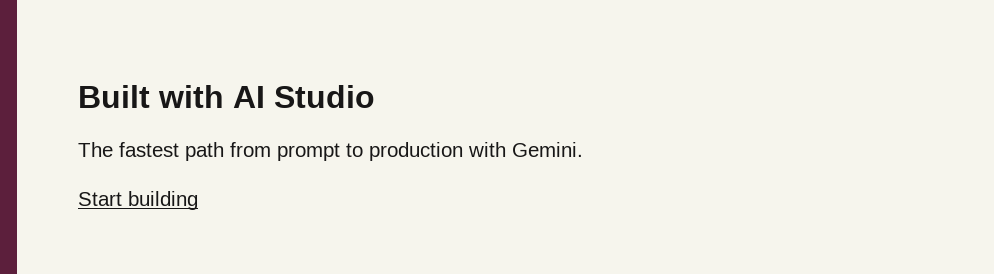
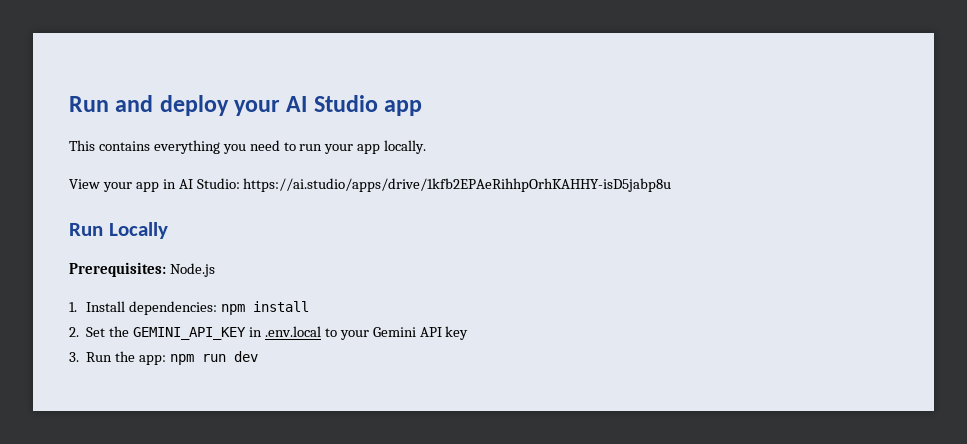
[78,85,375,108] [78,142,583,161] [78,191,198,210] Built with AI Studio // The fastest path from prompt to production with Gemini. // Start building -> [69,95,423,116] [69,140,427,154] [69,178,672,192] [69,222,168,239] [69,262,215,277] [69,301,309,315] [69,326,469,340] [69,351,258,365] Run and deploy your AI Studio app // This contains everything you need to run your app locally. // View your app in AI Studio: https://ai.studio/apps/drive/1kfb2EPAeRihhpOrhKAHHY-isD5jabp8u // Run Locally // Prerequisites: Node.js // 1. Install dependencies: npm install // 2. Set the GEMINI_API_KEY in .env.local to your Gemini API key // 3. Run the app: npm run dev

